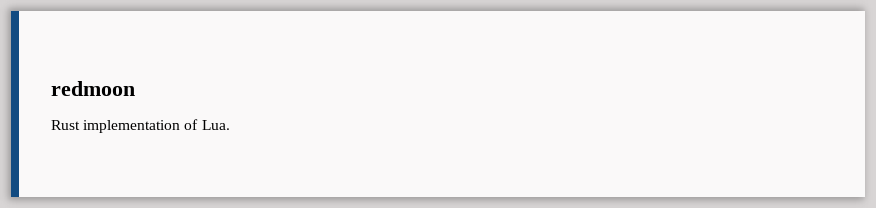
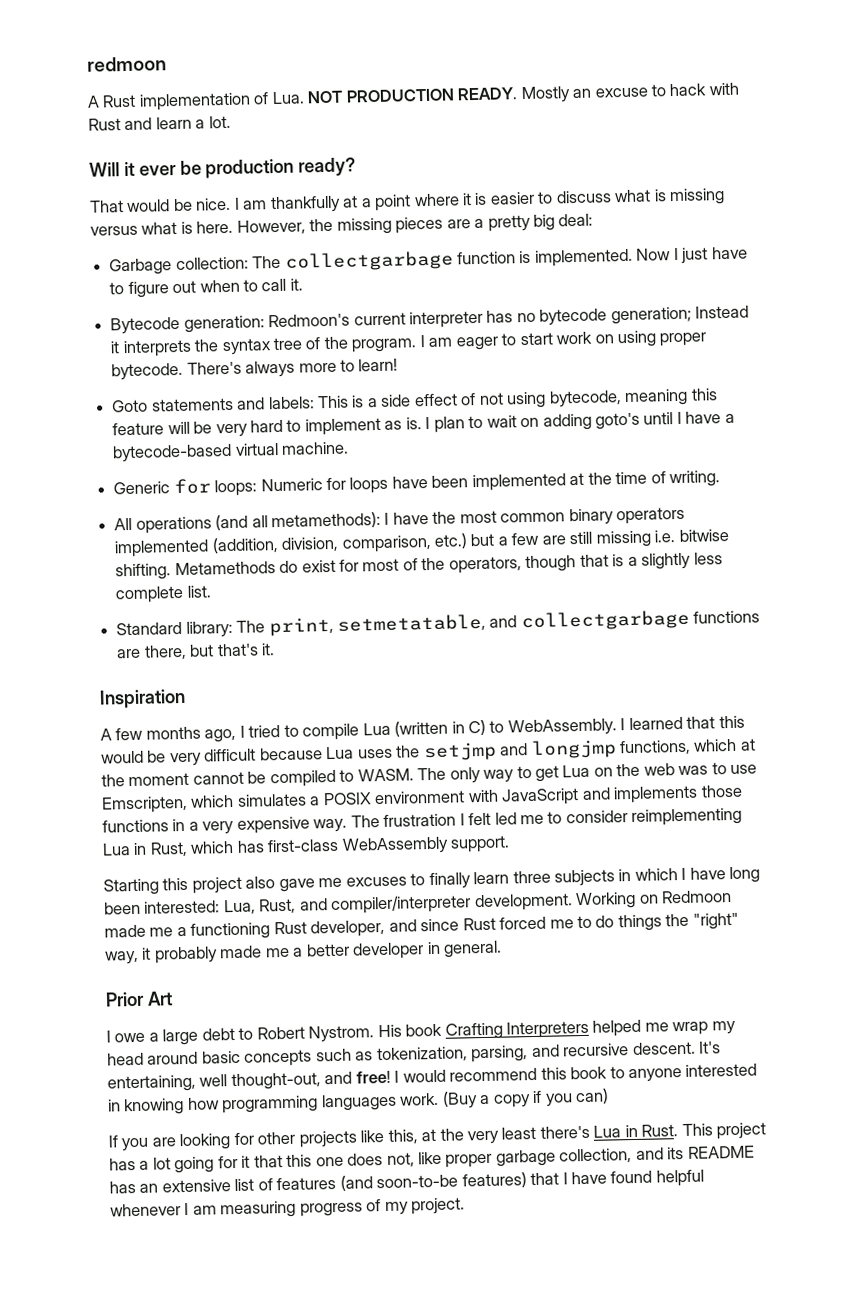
(135, 88) none -> [87,95,100,108] A
(230, 125) none -> [307,82,739,104] [88,115,231,131] [89,157,357,179] [89,187,726,214] [90,213,594,236] [109,246,748,276] [109,278,303,298] [110,305,750,335] [110,330,708,358] [111,358,399,381] [111,388,718,413] [112,411,735,438] [112,441,350,463] [113,470,721,497] [114,506,686,534] [114,528,729,558] [115,552,723,581] [115,585,211,604] [116,609,761,638] [116,643,275,660] [99,688,186,709] [100,715,745,743] [101,738,756,767] [101,762,758,788] [101,784,743,814] [102,807,743,835] [102,835,511,857] [103,866,761,896] [104,889,733,915] [104,912,739,940] [105,940,503,965] [105,991,173,1007] [106,1019,736,1046] [107,1041,722,1067] [107,1063,758,1093] [108,1088,610,1116] [108,1122,767,1152] [109,1145,755,1174] [109,1169,704,1194] [110,1197,466,1219] NOT PRODUCTION READY. Mostly an excuse to hack with Rust and learn a lot. // Will it ever be production ready? // That would be nice. I am thankfully at a point where it is easier to discuss what is missing versus what is here. However, the missing pieces are a pretty big deal: // Garbage collection: The collectgarbage function is implemented. Now I just have to figure out when to call it. // Bytecode generation: Redmoon's current interpreter has no bytecode generation; Instead it interprets the syntax tree of the program. I am eager to start work on using proper bytecode. There's always more to learn! // Goto statements and labels: This is a side effect of not using bytecode, meaning this feature will be very hard to implement as is. I plan to wait on adding goto's until I have a bytecode-based virtual machine. // Generic for loops: Numeric for loops have been implemented at the time of writing. // All operations (and all metamethods): I have the most common binary operators implemented (addition, division, comparison, etc.) but a few are still missing i.e. bitwise shifting. Metamethods do exist for most of the operators, though that is a slightly less complete list. // Standard library: The print, setmetatable, and collectgarbage functions are there, but that's it. // Inspiration // A few months ago, I tried to compile Lua (written in C) to WebAssembly. I learned that this would be very difficult because Lua uses the setjmp and longjmp functions, which at the moment cannot be compiled to WASM. The only way to get Lua on the web was to use Emscripten, which simulates a POSIX environment with JavaScript and implements those functions in a very expensive way. The frustration I felt led me to consider reimplementing Lua in Rust, which has first-class WebAssembly support. // Starting this project also gave me excuses to finally learn three subjects in which I have long been interested: Lua, Rust, and compiler/interpreter development. Working on Redmoon made me a functioning Rust developer, and since Rust forced me to do things the "right" way, it probably made me a better developer in general. // Prior Art // I owe a large debt to Robert Nystrom. His book Crafting Interpreters helped me wrap my head around basic concepts such as tokenization, parsing, and recursive descent. It's entertaining, well thought-out, and free! I would recommend this book to anyone interested in knowing how programming languages work. (Buy a copy if you can) // If you are looking for other projects like this, at the very least there's Lua in Rust. This project has a lot going for it that this one does not, like proper garbage collection, and its README has an extensive list of features (and soon-to-be features) that I have found helpful whenever I am measuring progress of my project.

